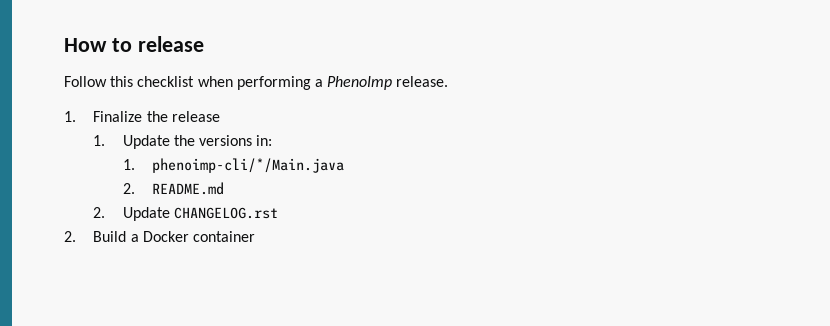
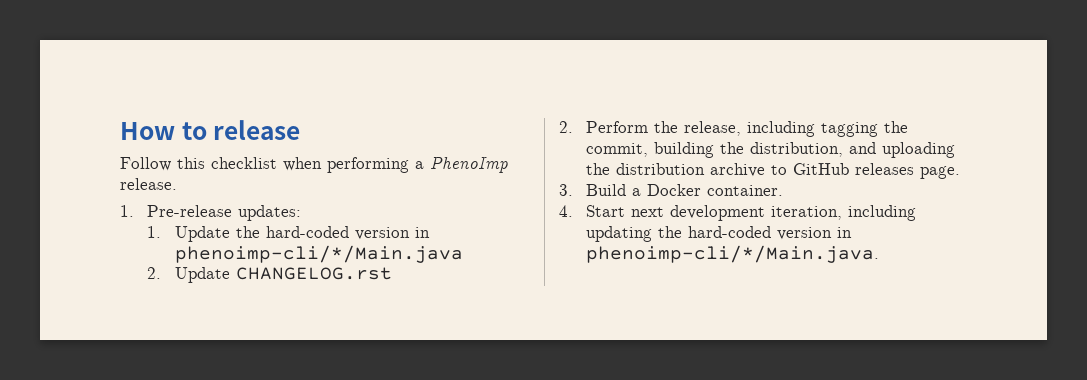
[93,111,220,122] Finalize the release -> [147,205,302,221] Pre-release updates:
[199,135,273,146] [122,159,135,170] versions in: // 1. -> [265,226,430,240] hard-coded version in
[122,182,225,195] // 2. README.md -> (463, 254) none
[93,231,255,242] Build a Docker container -> [586,121,909,137] [586,142,956,158] [586,163,961,179] [559,184,784,196] [559,205,917,221] [586,226,853,242] [586,245,880,263] Perform the release, including tagging the commit, building the distribution, and uploading the distribution archive to GitHub releases page. // 3. Build a Docker container. // 4. Start next development iteration, including updating the hard-coded version in phenoimp-cli/*/Main.java.

